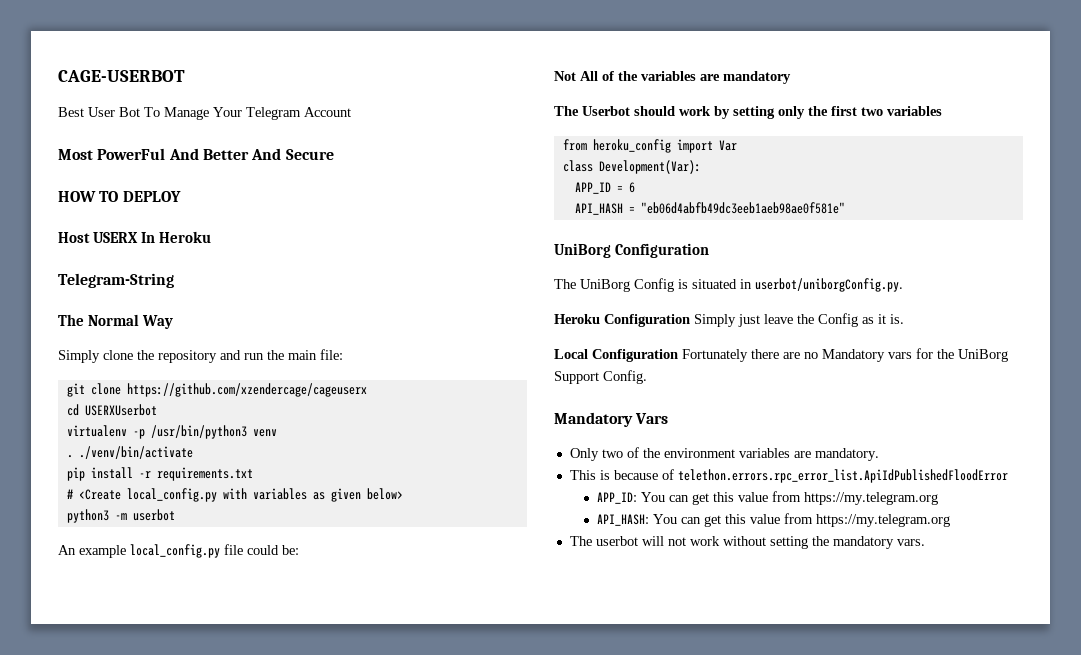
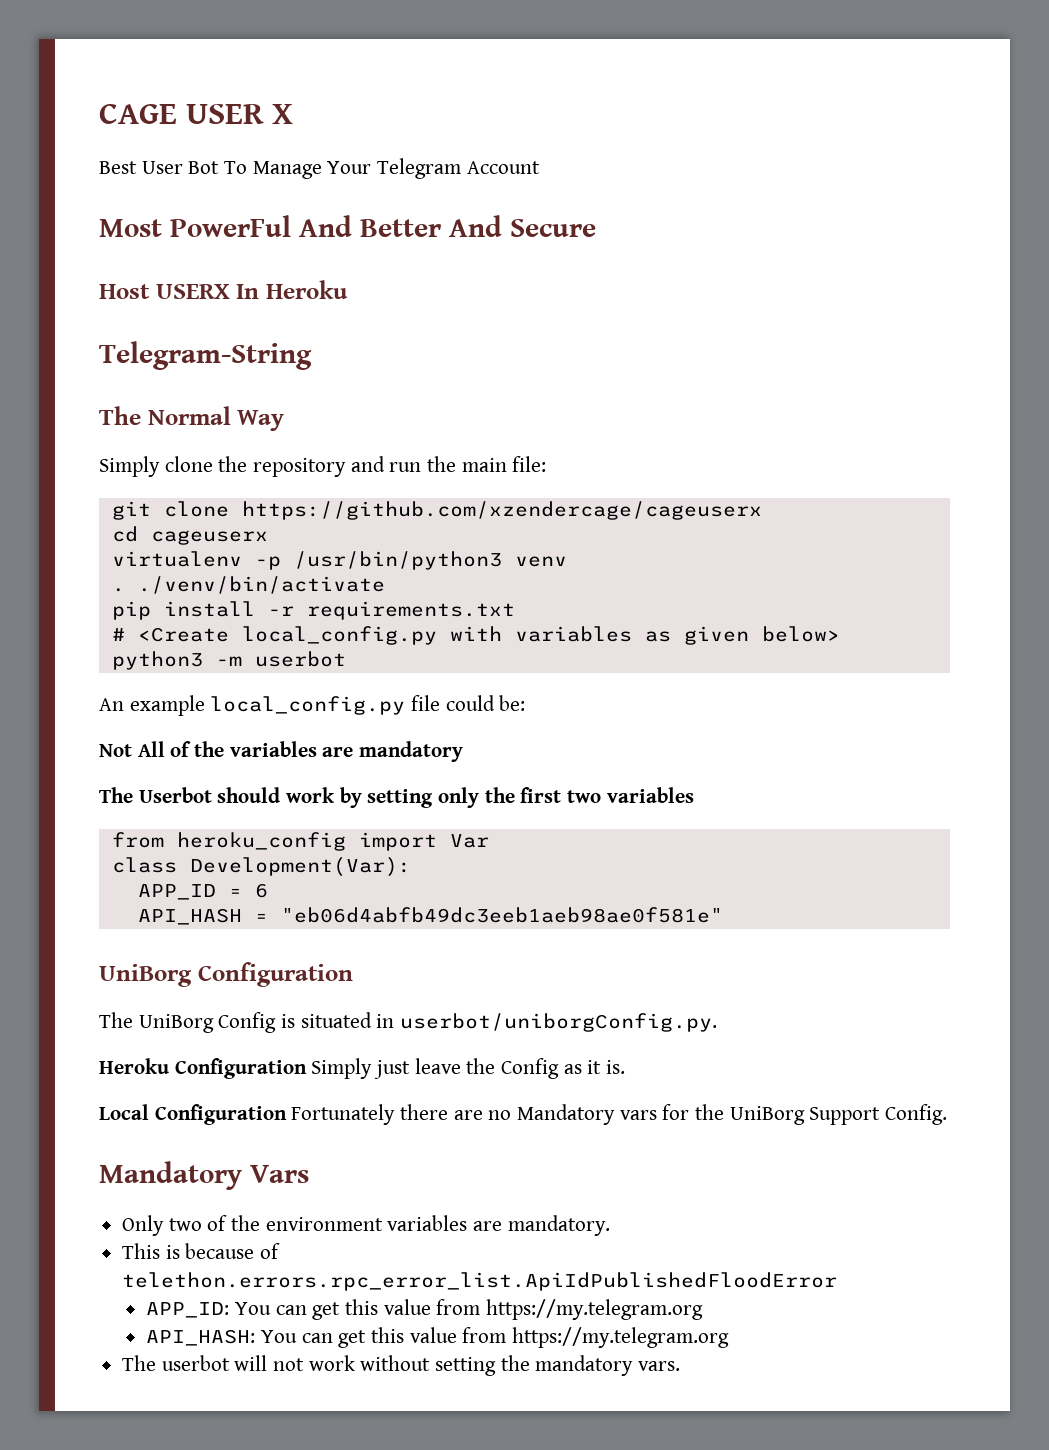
[58,70,185,82] CAGE-USERBOT -> [99,103,293,124] CAGE USER X
[58,191,181,202] // HOW TO DEPLOY -> (596, 228) none
[84,404,157,416] USERXUserbot -> [150,530,268,545] cageuserx

